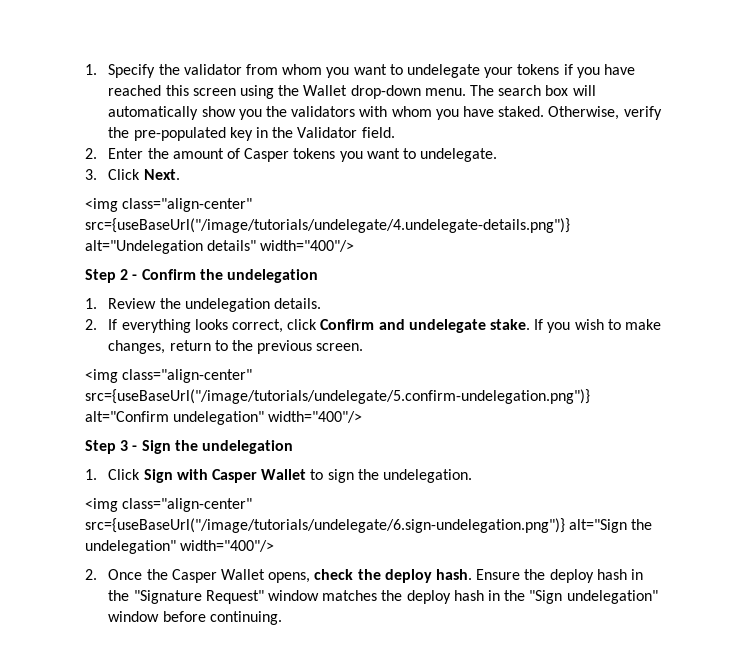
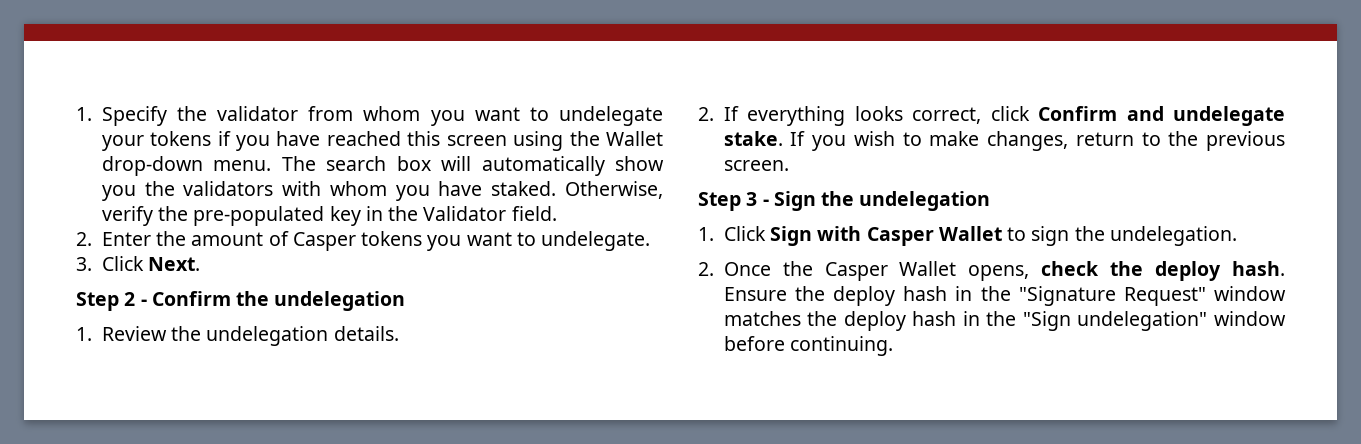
[85,198,253,212] [85,218,570,233] [85,240,355,254] // <img class="align-center" src={useBaseUrl("/image/tutorials/undelegate/4.undelegate-details.png")} alt="Undelegation details" width="400"/> -> (201, 264) none
[85,369,253,383] [85,389,590,404] [85,411,363,425] // <img class="align-center" src={useBaseUrl("/image/tutorials/undelegate/5.confirm-undelegation.png")} alt="Confirm undelegation" width="400"/> -> (789, 165) none
[85,498,253,512] [85,518,653,533] [85,540,275,554] // <img class="align-center" src={useBaseUrl("/image/tutorials/undelegate/6.sign-undelegation.png")} alt="Sign the undelegation" width="400"/> -> (1237, 236) none

